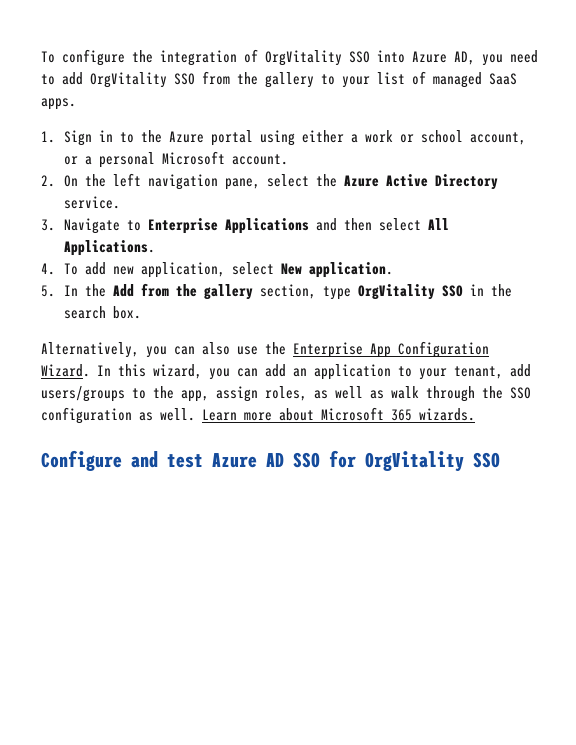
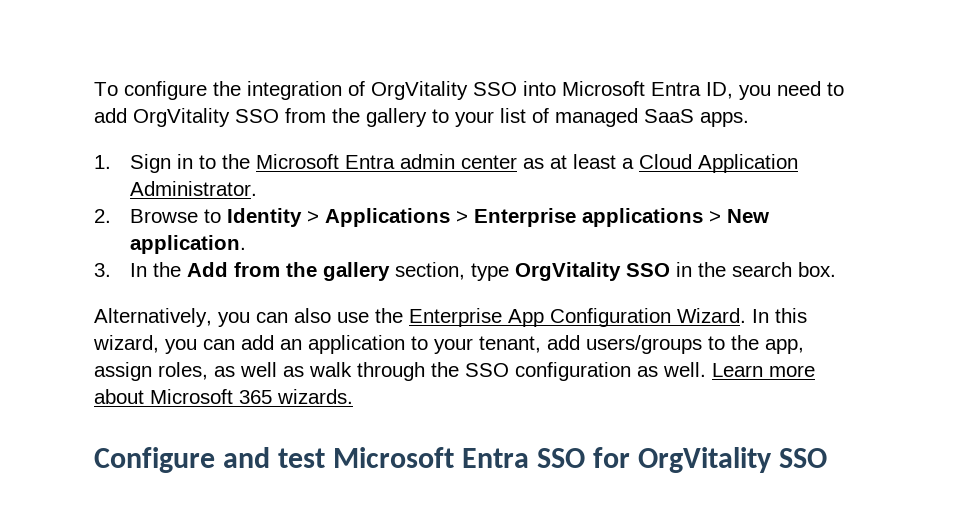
[412,51,475,65] Azure AD, -> [562,81,733,99] Microsoft Entra ID,
[169,130,527,146] [64,151,289,168] [41,173,499,190] [64,196,121,209] [41,218,450,234] [64,240,156,256] [41,262,275,278] Azure portal using either a work or school account, or a personal Microsoft account. // 2. On the left navigation pane, select the Azure Active Directory service. // 3. Navigate to Enterprise Applications and then select All Applications. // 4. To add new application, select -> [255,154,798,173] [129,181,257,196] [94,208,721,227] Microsoft Entra admin center as at least a Cloud Application Administrator. // 2. Browse to Identity > Applications > Enterprise applications >
[41,285,55,297] 5. -> [94,263,111,277] 3.
[212,453,284,468] Azure AD -> [332,447,529,468] Microsoft Entra

